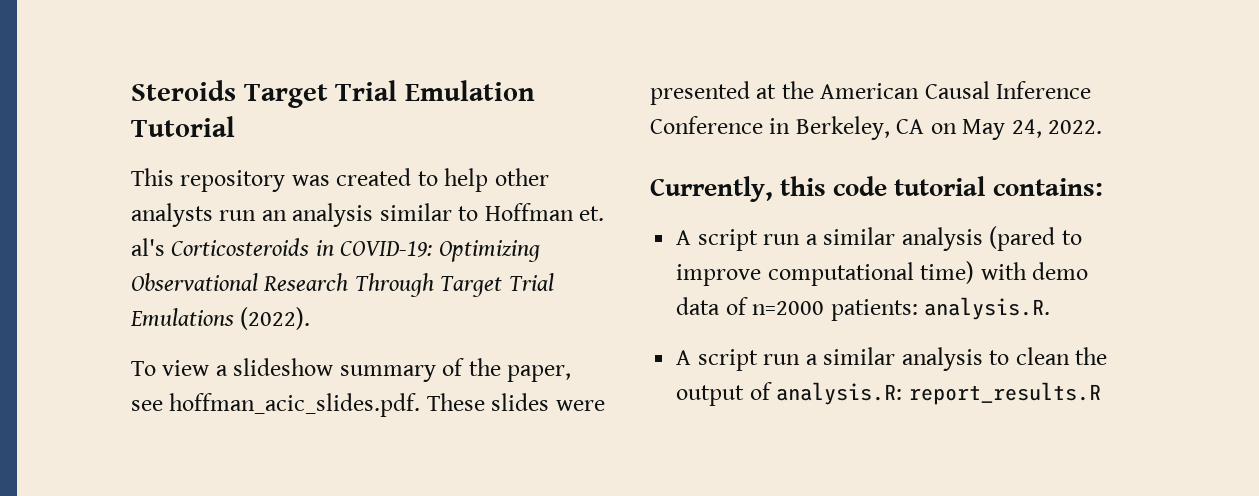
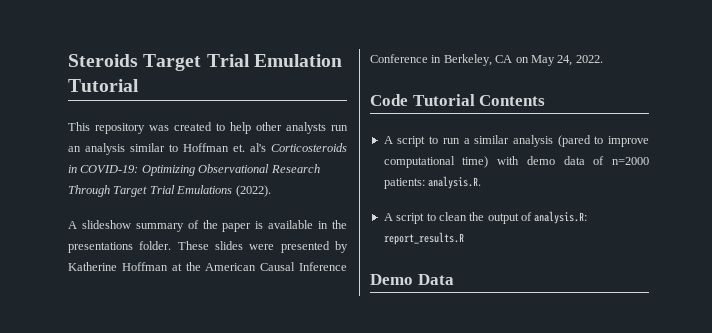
[131,360,228,376] To view a -> [68,221,77,229] A
[507,365,572,382] [131,393,421,417] paper, see hoffman_acic_slides.pdf. -> [222,220,347,232] [68,241,172,253] paper is available in the presentations folder.
(750, 93) none -> [335,241,348,253] [68,262,168,271] by Katherine Hoffman
[650,176,1103,202] [676,229,758,251] Currently, this code tutorial contains: // A script -> [370,94,546,106] [383,136,439,147] Code Tutorial Contents // A script to
[763,347,983,371] run a similar analysis -> (425, 218) none
(1101, 393) none -> [370,274,454,285] // Demo Data

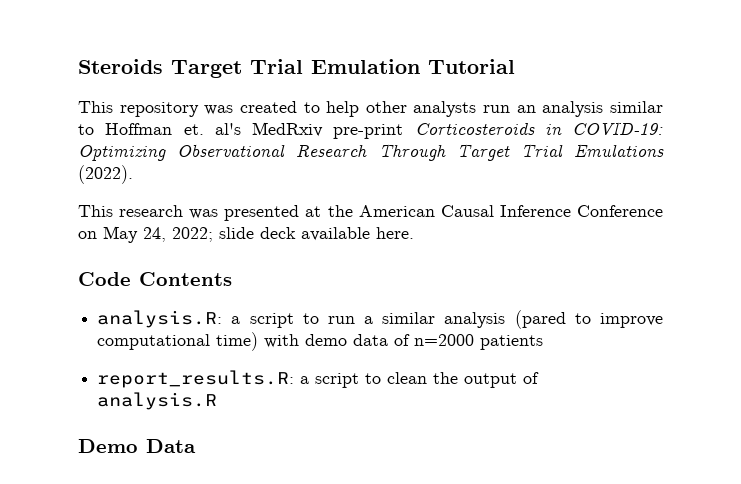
(266, 147) none -> [252,122,404,139] MedRxiv pre-print
[68,220,347,232] [68,241,348,253] [68,262,168,271] A slideshow summary of the paper is available in the presentations folder. These slides were presented by Katherine Hoffman -> [78,205,300,221] This research was presented
[431,54,603,66] in Berkeley, CA on May 24, 2022. -> [78,226,414,243] on May 24, 2022; slide deck available here.
[412,94,475,106] Tutorial -> (131, 279) none
[383,136,393,144] A -> [97,310,241,328] analysis.R: a
[383,176,482,189] [383,213,393,221] patients: analysis.R. // A -> [480,335,544,350] [97,370,310,388] patients // report_results.R: a
[534,211,588,224] [383,232,464,245] analysis.R: report_results.R -> [97,392,218,410] analysis.R

